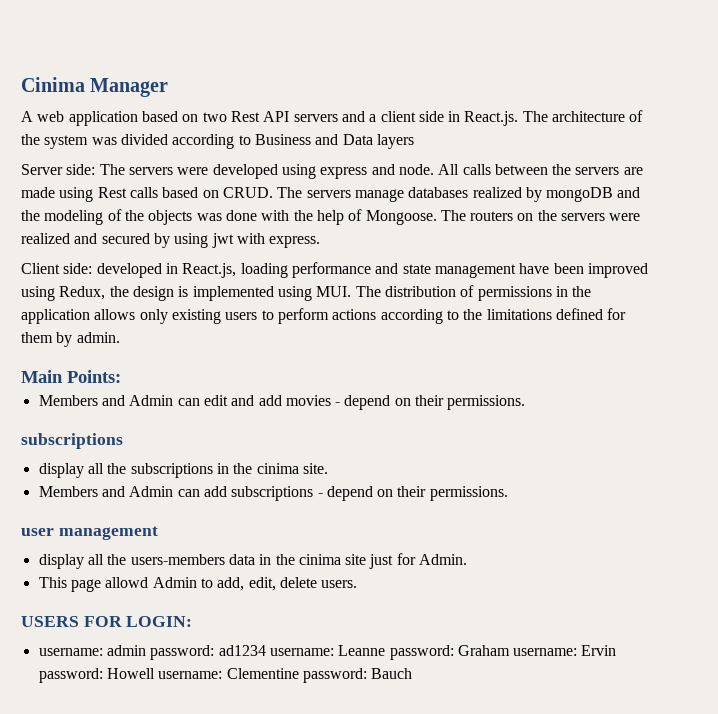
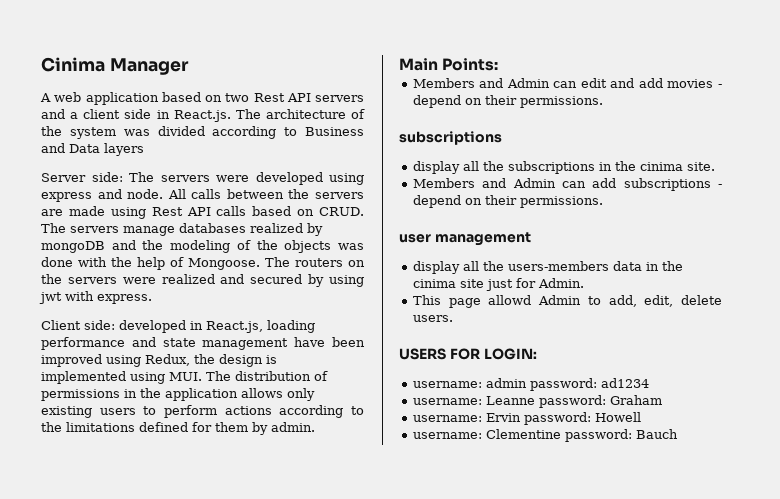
(127, 192) none -> [186,207,211,216] API
(266, 650) none -> (649, 383) //
(510, 650) none -> (662, 400) //
(155, 673) none -> (641, 417) //

